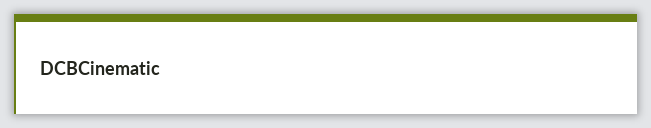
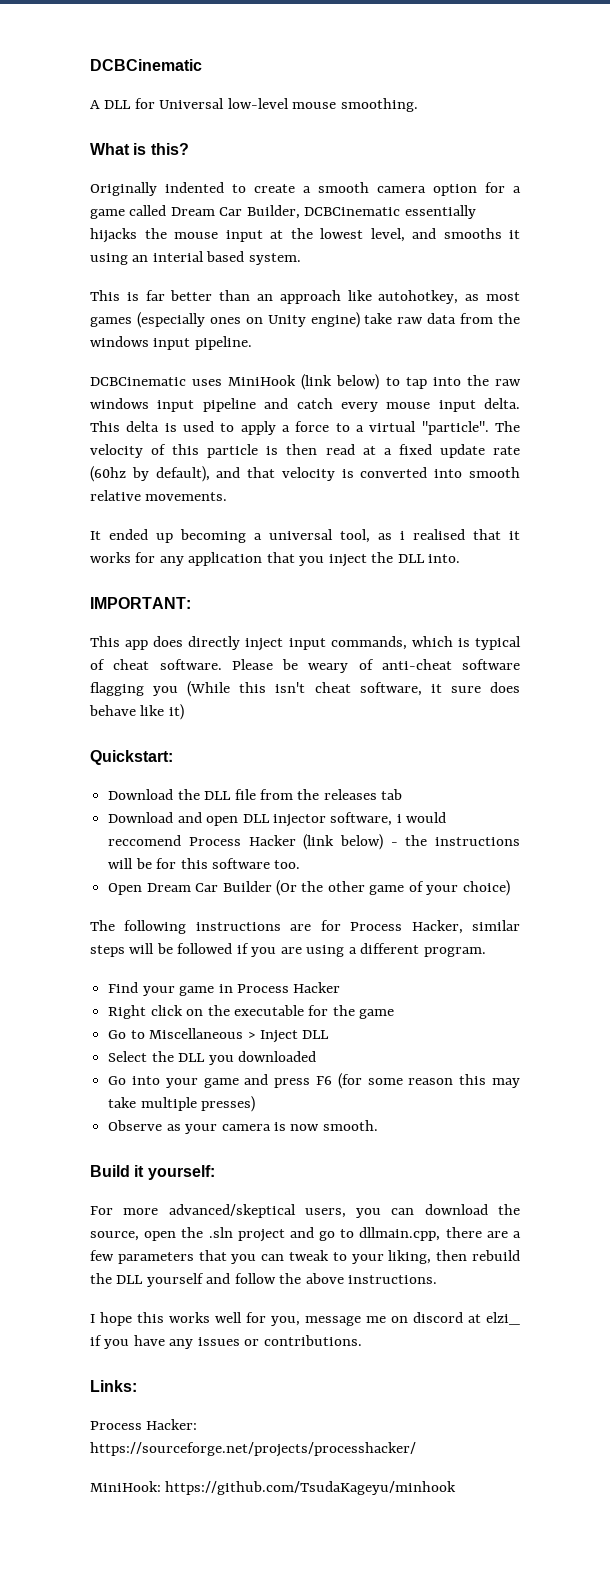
[40,61,160,75] DCBCinematic -> [90,59,202,71] [90,98,418,112] [90,143,189,155] [90,182,521,196] [90,205,476,219] [90,228,520,243] [90,251,301,265] [90,290,520,304] [90,312,520,328] [90,336,252,350] [90,374,521,390] [90,398,520,412] [90,421,520,435] [90,444,520,458] [90,466,520,482] [90,490,228,501] [90,529,520,543] [90,552,461,567] [90,597,191,609] [90,636,521,651] [90,659,520,673] [90,681,520,697] [89,704,184,720] [90,750,173,765] [108,789,403,800] [108,812,447,827] [108,834,520,850] [108,858,301,869] [108,880,510,896] [90,920,520,934] [90,943,486,957] [108,982,341,996] [108,1005,395,1019] [108,1028,330,1043] [108,1051,316,1065] [108,1073,521,1089] [108,1096,256,1112] [108,1120,378,1134] [90,1165,215,1180] [90,1204,520,1218] [90,1227,521,1242] [90,1250,521,1264] [90,1273,438,1287] [90,1312,520,1326] [90,1335,362,1349] [90,1380,137,1392] [90,1419,198,1430] [90,1442,416,1457] [90,1481,457,1495] DCBCinematic // A DLL for Universal low-level mouse smoothing. // What is this? // Originally indented to create a smooth camera option for a game called Dream Car Builder, DCBCinematic essentially hijacks the mouse input at the lowest level, and smooths it using an interial based system. // This is far better than an approach like autohotkey, as most games (especially ones on Unity engine) take raw data from the windows input pipeline. // DCBCinematic uses MiniHook (link below) to tap into the raw windows input pipeline and catch every mouse input delta. This delta is used to apply a force to a virtual "particle". The velocity of this particle is then read at a fixed update rate (60hz by default), and that velocity is converted into smooth relative movements. // It ended up becoming a universal tool, as i realised that it works for any application that you inject the DLL into. // IMPORTANT: // This app does directly inject input commands, which is typical of cheat software. Please be weary of anti-cheat software flagging you (While this isn't cheat software, it sure does behave like it) // Quickstart: // Download the DLL file from the releases tab // Download and open DLL injector software, i would reccomend Process Hacker (link below) - the instructions will be for this software too. // Open Dream Car Builder (Or the other game of your choice) // The following instructions are for Process Hacker, similar steps will be followed if you are using a different program. // Find your game in Process Hacker // Right click on the executable for the game // Go to Miscellaneous > Inject DLL // Select the DLL you downloaded // Go into your game and press F6 (for some reason this may take multiple presses) // Observe as your camera is now smooth. // Build it yourself: // For more advanced/skeptical users, you can download the source, open the .sln project and go to dllmain.cpp, there are a few parameters that you can tweak to your liking, then rebuild the DLL yourself and follow the above instructions. // I hope this works well for you, message me on discord at elzi_ if you have any issues or contributions. // Links: // Process Hacker: https://sourceforge.net/projects/processhacker/ // MiniHook: https://github.com/TsudaKageyu/minhook

